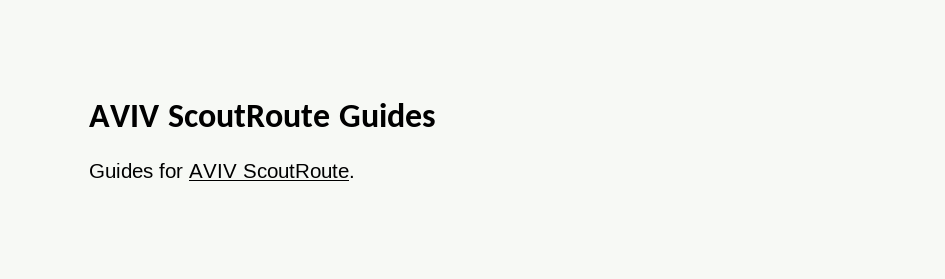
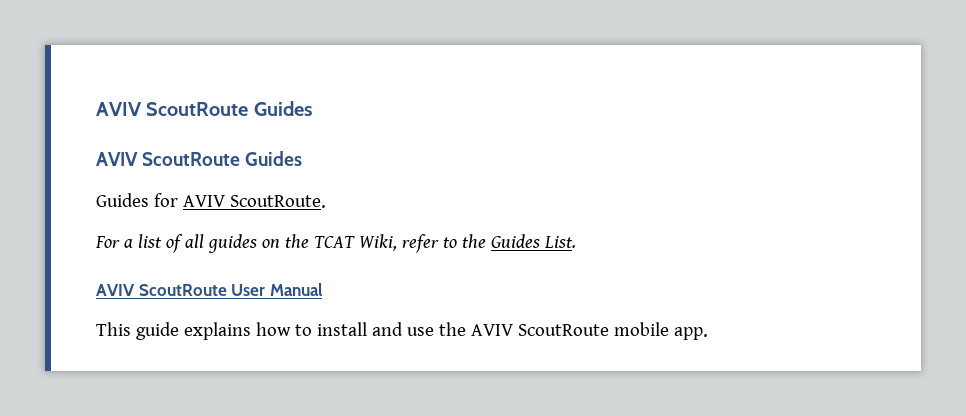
[89,103,437,127] AVIV ScoutRoute Guides -> [96,101,312,116] [96,151,303,166] AVIV ScoutRoute Guides // AVIV ScoutRoute Guides
(355, 171) none -> [95,234,576,253] [96,283,323,296] [96,322,708,340] // For a list of all guides on the TCAT Wiki, refer to the Guides List. // AVIV ScoutRoute User Manual // This guide explains how to install and use the AVIV ScoutRoute mobile app.

